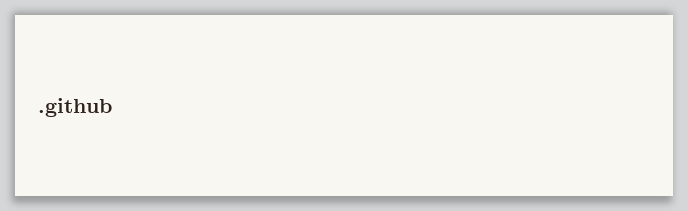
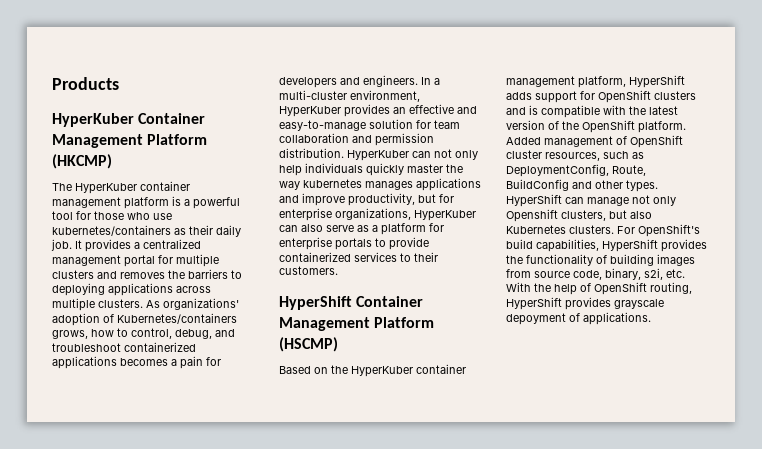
[38,98,112,117] .github -> [52,77,119,90] [52,113,206,127] [52,134,208,148] [52,154,112,169] [52,181,190,194] [52,196,240,209] [52,211,172,220] [52,225,241,237] [51,239,201,252] [52,254,219,267] [52,269,242,279] [52,283,211,296] [52,298,239,311] [52,313,237,326] [52,328,235,339] [52,342,196,352] [52,356,221,369] [279,75,440,88] [279,90,420,102] [279,104,477,117] [279,119,460,131] [279,133,434,146] [279,148,478,161] [279,163,463,176] [279,178,481,191] [279,193,454,206] [279,208,476,221] [279,223,444,235] [279,237,429,250] [279,252,438,262] [279,266,338,275] [279,296,424,310] [279,317,435,331] [279,337,338,352] [279,364,466,377] [506,75,685,88] [506,90,696,103] [506,105,678,118] [506,120,686,133] [506,135,683,148] [506,150,644,161] [506,164,646,177] [506,179,658,192] [506,194,676,207] [506,209,652,222] [506,224,700,237] [506,239,707,252] [506,254,695,266] [506,268,685,280] [506,282,692,295] [506,297,664,310] [506,312,651,325] Products // HyperKuber Container Management Platform (HKCMP) // The HyperKuber container management platform is a powerful tool for those who use kubernetes/containers as their daily job. It provides a centralized management portal for multiple clusters and removes the barriers to deploying applications across multiple clusters. As organizations' adoption of Kubernetes/containers grows, how to control, debug, and troubleshoot containerized applications becomes a pain for developers and engineers. In a multi-cluster environment, HyperKuber provides an effective and easy-to-manage solution for team collaboration and permission distribution. HyperKuber can not only help individuals quickly master the way kubernetes manages applications and improve productivity, but for enterprise organizations, HyperKuber can also serve as a platform for enterprise portals to provide containerized services to their customers. // HyperShift Container Management Platform (HSCMP) // Based on the HyperKuber container management platform, HyperShift adds support for OpenShift clusters and is compatible with the latest version of the OpenShift platform. Added management of OpenShift cluster resources, such as DeploymentConfig, Route, BuildConfig and other types. HyperShift can manage not only Openshift clusters, but also Kubernetes clusters. For OpenShift's build capabilities, HyperShift provides the functionality of building images from source code, binary, s2i, etc. With the help of OpenShift routing, HyperShift provides grayscale depoyment of applications.

